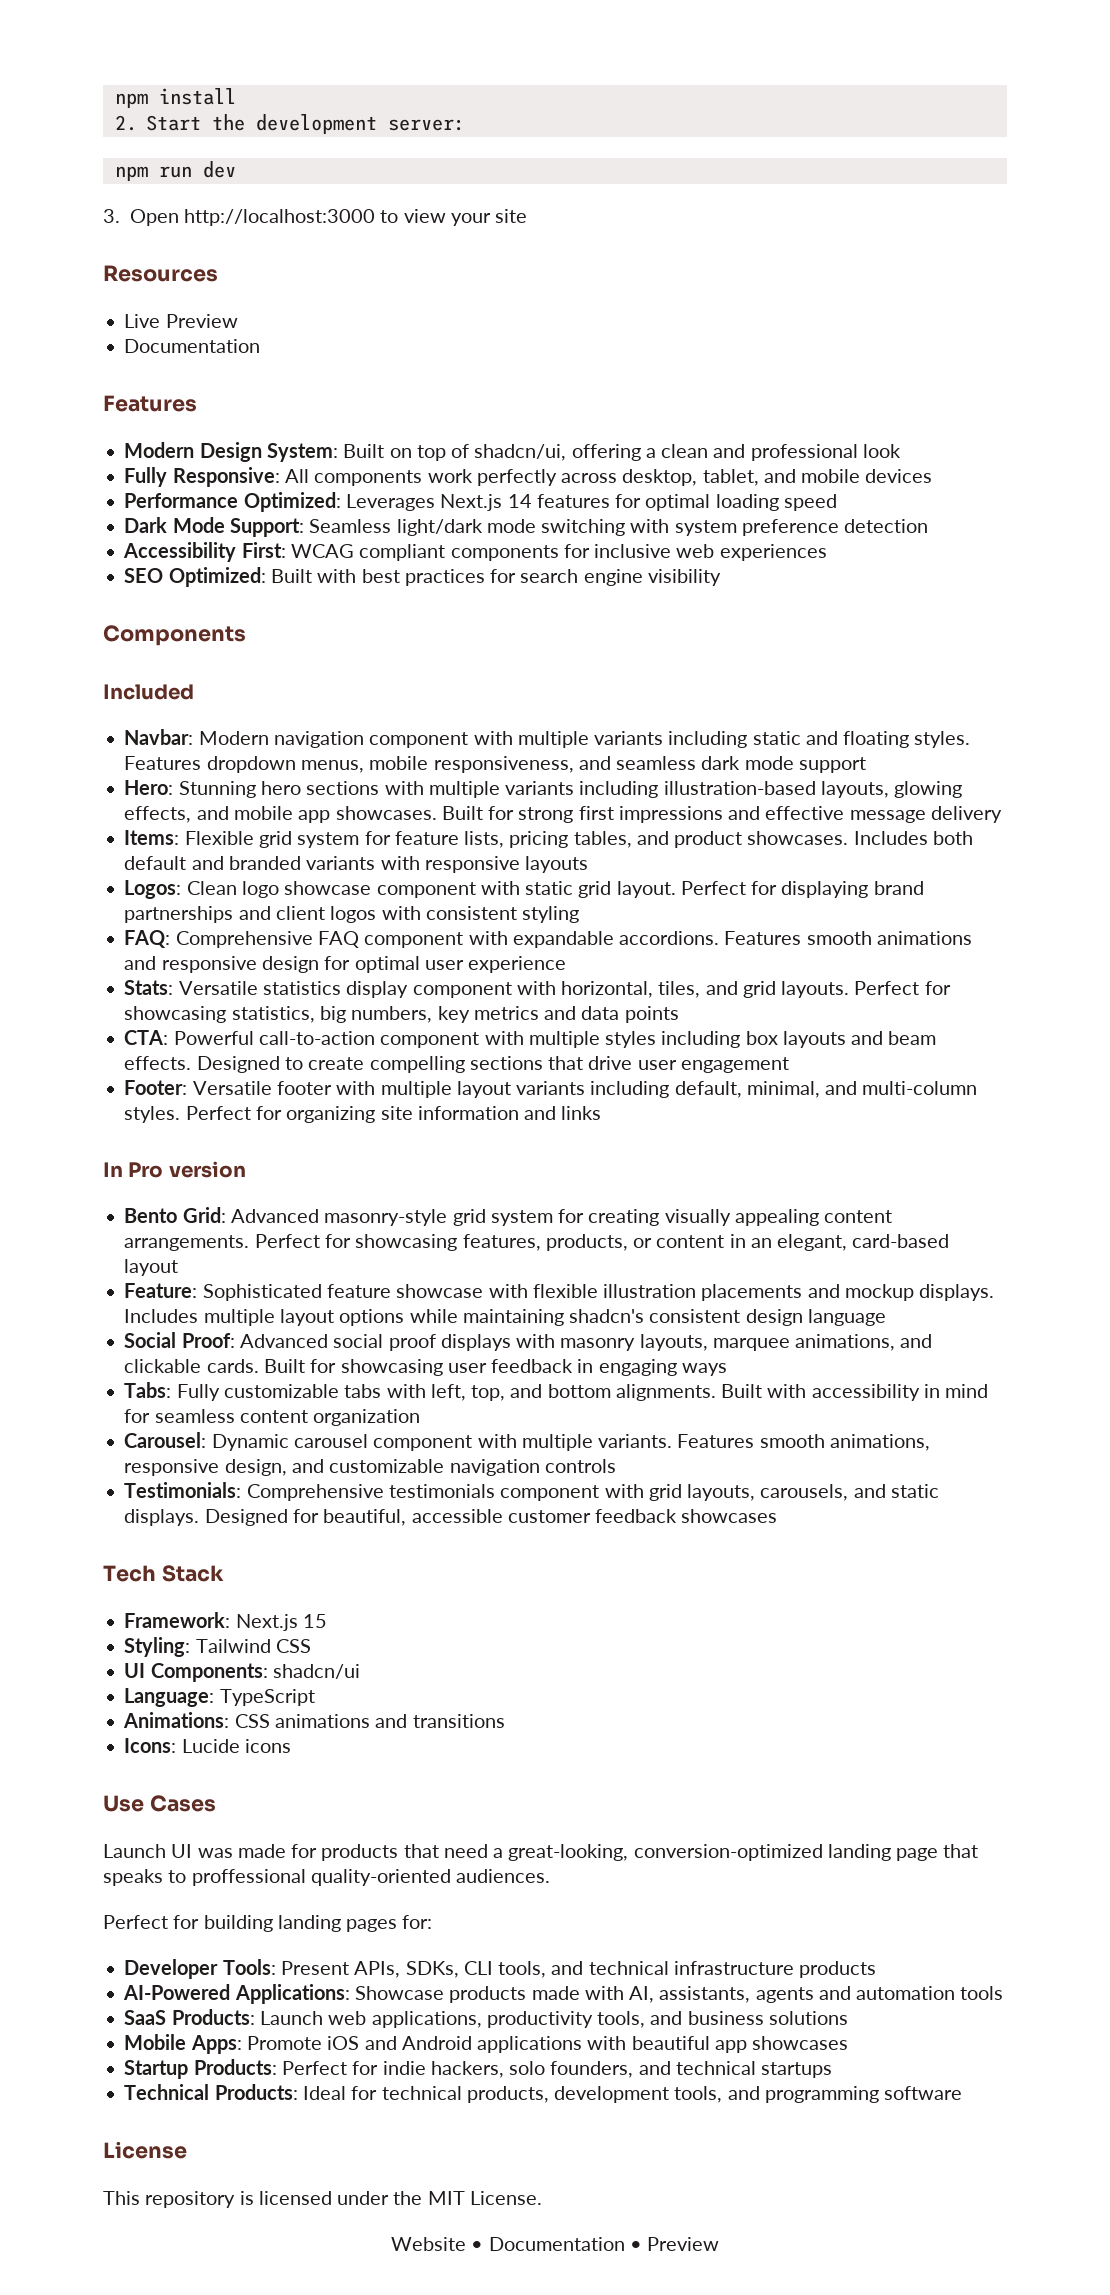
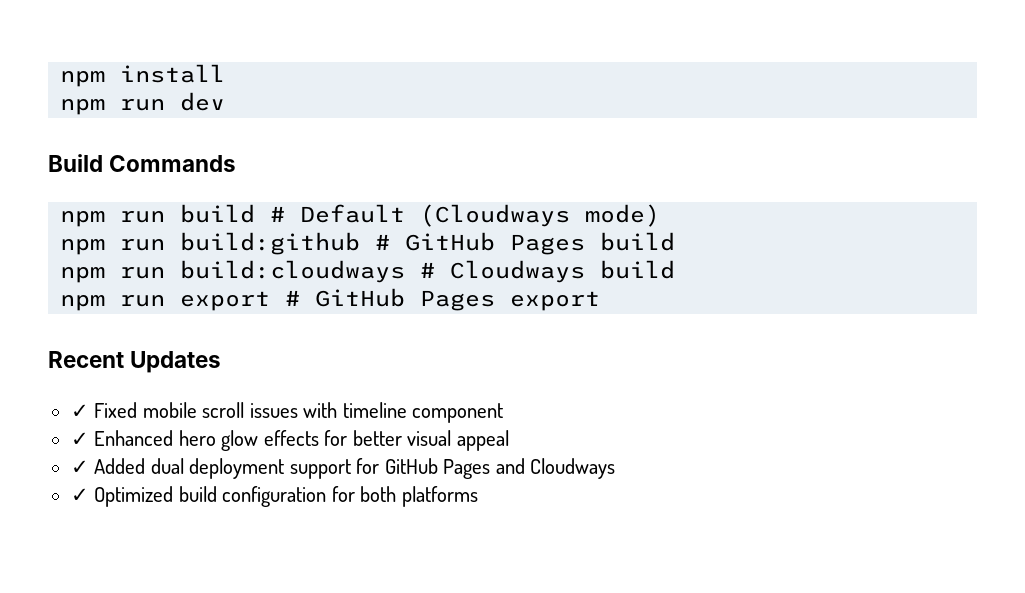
[114,114,466,134] [114,161,236,181] [103,209,528,226] [103,265,218,282] [124,314,238,328] [124,339,261,353] [103,395,197,412] [124,442,901,462] [124,467,933,487] [124,492,837,512] [124,517,929,537] [123,542,827,562] [124,567,721,587] [103,625,246,646] [103,684,194,700] [124,729,971,748] [124,756,866,773] [124,780,963,798] [124,806,1002,823] [124,830,973,848] [124,856,589,873] [124,880,924,899] [124,906,580,923] [124,930,972,948] [124,956,567,973] [124,980,951,998] [124,1006,679,1023] [124,1030,937,1048] [124,1056,789,1073] [124,1080,978,1098] [124,1106,602,1123] [103,1161,246,1178] [124,1207,893,1226] [124,1234,950,1251] [124,1259,179,1276] [124,1283,995,1301] [124,1309,886,1326] [124,1332,933,1351] [124,1359,727,1376] [124,1382,989,1401] [124,1409,421,1426] [124,1432,930,1451] [124,1459,616,1476] [124,1482,939,1501] [124,1509,778,1526] [103,1565,224,1582] [124,1612,327,1631] [124,1637,311,1657] [124,1663,360,1682] [124,1688,315,1707] [123,1712,505,1728] [124,1738,291,1753] [103,1795,216,1812] [103,1844,979,1861] [103,1869,551,1886] [103,1915,433,1932] [124,1959,877,1979] [123,1984,1004,2004] [124,2009,848,2028] [124,2034,849,2054] [124,2059,833,2079] [124,2084,963,2103] [103,2141,187,2159] [103,2191,542,2208] [390,2237,720,2251] 2. Start the development server: // npm run dev // 3. Open http://localhost:3000 to view your site // Resources // Live Preview // Documentation // Features // Modern Design System: Built on top of shadcn/ui, offering a clean and professional look // Fully Responsive: All components work perfectly across desktop, tablet, and mobile devices // Performance Optimized: Leverages Next.js 14 features for optimal loading speed // Dark Mode Support: Seamless light/dark mode switching with system preference detection // Accessibility First: WCAG compliant components for inclusive web experiences // SEO Optimized: Built with best practices for search engine visibility // Components // Included // Navbar: Modern navigation component with multiple variants including static and floating styles. Features dropdown menus, mobile responsiveness, and seamless dark mode support // Hero: Stunning hero sections with multiple variants including illustration-based layouts, glowing effects, and mobile app showcases. Built for strong first impressions and effective message delivery // Items: Flexible grid system for feature lists, pricing tables, and product showcases. Includes both default and branded variants with responsive layouts // Logos: Clean logo showcase component with static grid layout. Perfect for displaying brand partnerships and client logos with consistent styling // FAQ: Comprehensive FAQ component with expandable accordions. Features smooth animations and responsive design for optimal user experience // Stats: Versatile statistics display component with horizontal, tiles, and grid layouts. Perfect for showcasing statistics, big numbers, key metrics and data points // CTA: Powerful call-to-action component with multiple styles including box layouts and beam effects. Designed to create compelling sections that drive user engagement // Footer: Versatile footer with multiple layout variants including default, minimal, and multi-column styles. Perfect for organizing site information and links // In Pro version // Bento Grid: Advanced masonry-style grid system for creating visually appealing content arrangements. Perfect for showcasing features, products, or content in an elegant, card-based layout // Feature: Sophisticated feature showcase with flexible illustration placements and mockup displays. Includes multiple layout options while maintaining shadcn's consistent design language // Social Proof: Advanced social proof displays with masonry layouts, marquee animations, and clickable cards. Built for showcasing user feedback in engaging ways // Tabs: Fully customizable tabs with left, top, and bottom alignments. Built with accessibility in mind for seamless content organization // Carousel: Dynamic carousel component with multiple variants. Features smooth animations, responsive design, and customizable navigation controls // Testimonials: Comprehensive testimonials component with grid layouts, carousels, and static displays. Designed for beautiful, accessible customer feedback showcases // Tech Stack // Framework: Next.js 15 // Styling: Tailwind CSS // UI Components: shadcn/ui // Language: TypeScript // Animations: CSS animations and transitions // Icons: Lucide icons // Use Cases // Launch UI was made for products that need a great-looking, conversion-optimized landing page that speaks to proffessional quality-oriented audiences. // Perfect for building landing pages for: // Developer Tools: Present APIs, SDKs, CLI tools, and technical infrastructure products // AI-Powered Applications: Showcase products made with AI, assistants, agents and automation tools // SaaS Products: Launch web applications, productivity tools, and business solutions // Mobile Apps: Promote iOS and Android applications with beautiful app showcases // Startup Products: Perfect for indie hackers, solo founders, and technical startups // Technical Products: Ideal for technical products, development tools, and programming software // License // This repository is licensed under the MIT License. // Website • Documentation • Preview -> [60,92,226,115] [48,154,237,172] [60,204,661,227] [60,232,676,255] [60,260,676,283] [60,288,601,311] [48,351,222,373] [70,402,504,423] [70,430,509,451] [70,458,616,479] [70,486,478,507] npm run dev // Build Commands // npm run build # Default (Cloudways mode) // npm run build:github # GitHub Pages build // npm run build:cloudways # Cloudways build // npm run export # GitHub Pages export // Recent Updates // ✓ Fixed mobile scroll issues with timeline component // ✓ Enhanced hero glow effects for better visual appeal // ✓ Added dual deployment support for GitHub Pages and Cloudways // ✓ Optimized build configuration for both platforms

